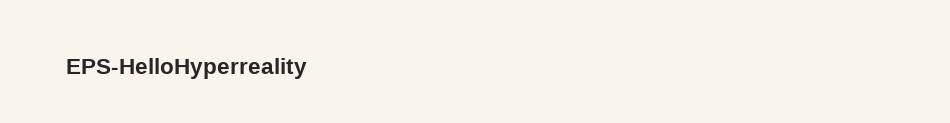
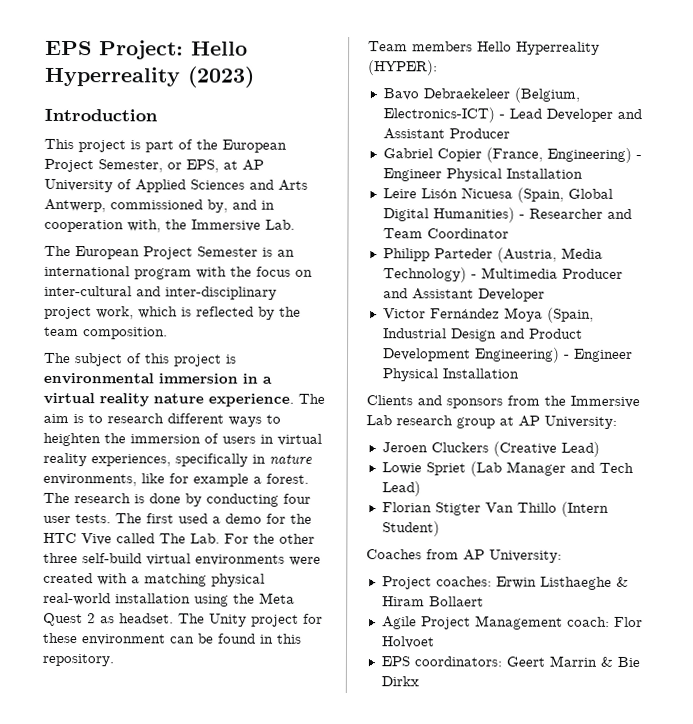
[66,58,307,79] EPS-HelloHyperreality -> [45,40,248,60] [44,66,255,88] [44,108,158,122] [44,138,287,153] [44,158,264,173] [44,178,308,193] [44,198,275,213] [44,219,295,233] [44,245,295,260] [44,265,313,280] [44,285,277,300] [44,306,301,320] [44,326,168,340] [43,352,237,367] [43,372,272,385] [43,392,325,407] [43,413,281,427] [43,432,322,447] [43,452,313,467] [43,473,309,487] [43,492,311,507] [43,513,312,524] [43,532,315,546] [43,552,321,566] [43,572,265,587] [43,592,295,607] [43,612,323,627] [43,632,302,646] [42,653,114,667] [368,41,600,55] [368,60,438,76] [382,87,580,103] [382,107,642,123] [382,128,510,140] [382,147,642,163] [382,168,583,182] [382,187,613,203] [382,207,632,223] [382,228,509,239] [382,247,603,263] [382,267,623,283] [382,288,545,302] [382,307,594,323] [382,328,583,342] [382,347,633,363] [381,368,519,382] [366,395,640,409] [366,415,617,429] [381,441,600,457] [381,461,634,477] [381,481,421,497] [381,501,609,517] [381,521,440,537] [366,549,562,563] [381,576,629,590] [381,596,484,607] [381,615,643,630] [381,636,435,649] [380,655,640,668] [380,676,419,687] EPS Project: Hello Hyperreality (2023) // Introduction // This project is part of the European Project Semester, or EPS, at AP University of Applied Sciences and Arts Antwerp, commissioned by, and in cooperation with, the Immersive Lab. // The European Project Semester is an international program with the focus on inter-cultural and inter-disciplinary project work, which is reflected by the team composition. // The subject of this project is environmental immersion in a virtual reality nature experience. The aim is to research different ways to heighten the immersion of users in virtual reality experiences, specifically in nature environments, like for example a forest. The research is done by conducting four user tests. The first used a demo for the HTC Vive called The Lab. For the other three self-build virtual environments were created with a matching physical real-world installation using the Meta Quest 2 as headset. The Unity project for these environment can be found in this repository. // Team members Hello Hyperreality (HYPER): // Bavo Debraekeleer (Belgium, Electronics-ICT) - Lead Developer and Assistant Producer // Gabriel Copier (France, Engineering) - Engineer Physical Installation // Leire Lisón Nicuesa (Spain, Global Digital Humanities) - Researcher and Team Coordinator // Philipp Parteder (Austria, Media Technology) - Multimedia Producer and Assistant Developer // Victor Fernández Moya (Spain, Industrial Design and Product Development Engineering) - Engineer Physical Installation // Clients and sponsors from the Immersive Lab research group at AP University: // Jeroen Cluckers (Creative Lead) // Lowie Spriet (Lab Manager and Tech Lead) // Florian Stigter Van Thillo (Intern Student) // Coaches from AP University: // Project coaches: Erwin Listhaeghe & Hiram Bollaert // Agile Project Management coach: Flor Holvoet // EPS coordinators: Geert Marrin & Bie Dirkx

